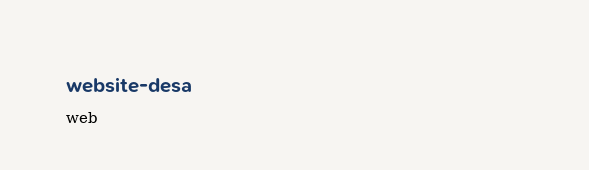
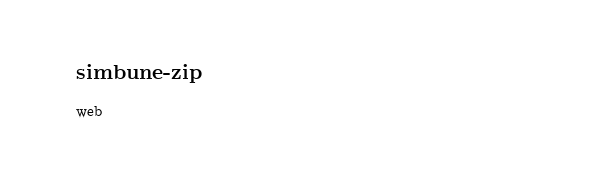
[66,77,192,93] website-desa -> [76,64,202,83] simbune-zip

